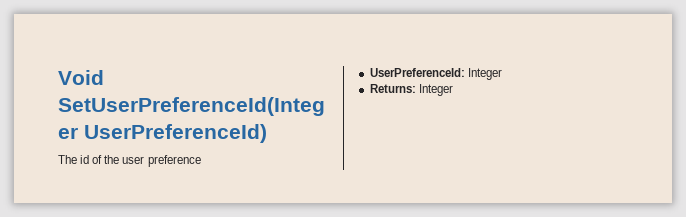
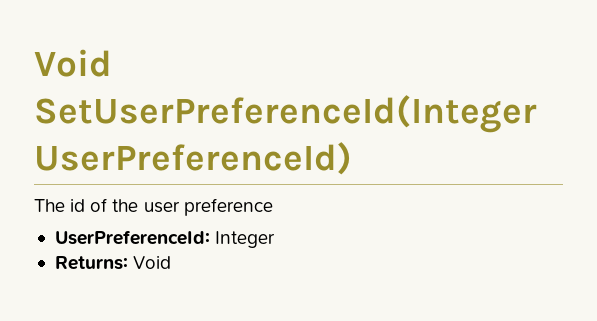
[418,84,453,96] Integer -> [133,256,172,269] Void

